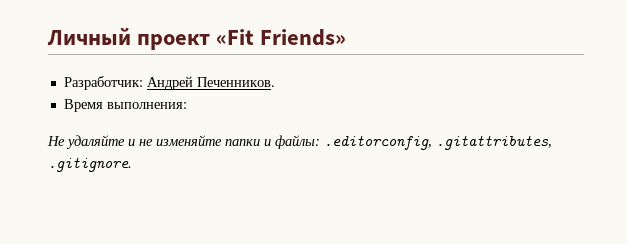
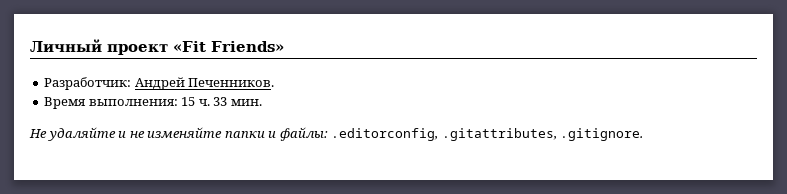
(187, 105) none -> [181,97,262,106] 15 ч. 33 мин.

